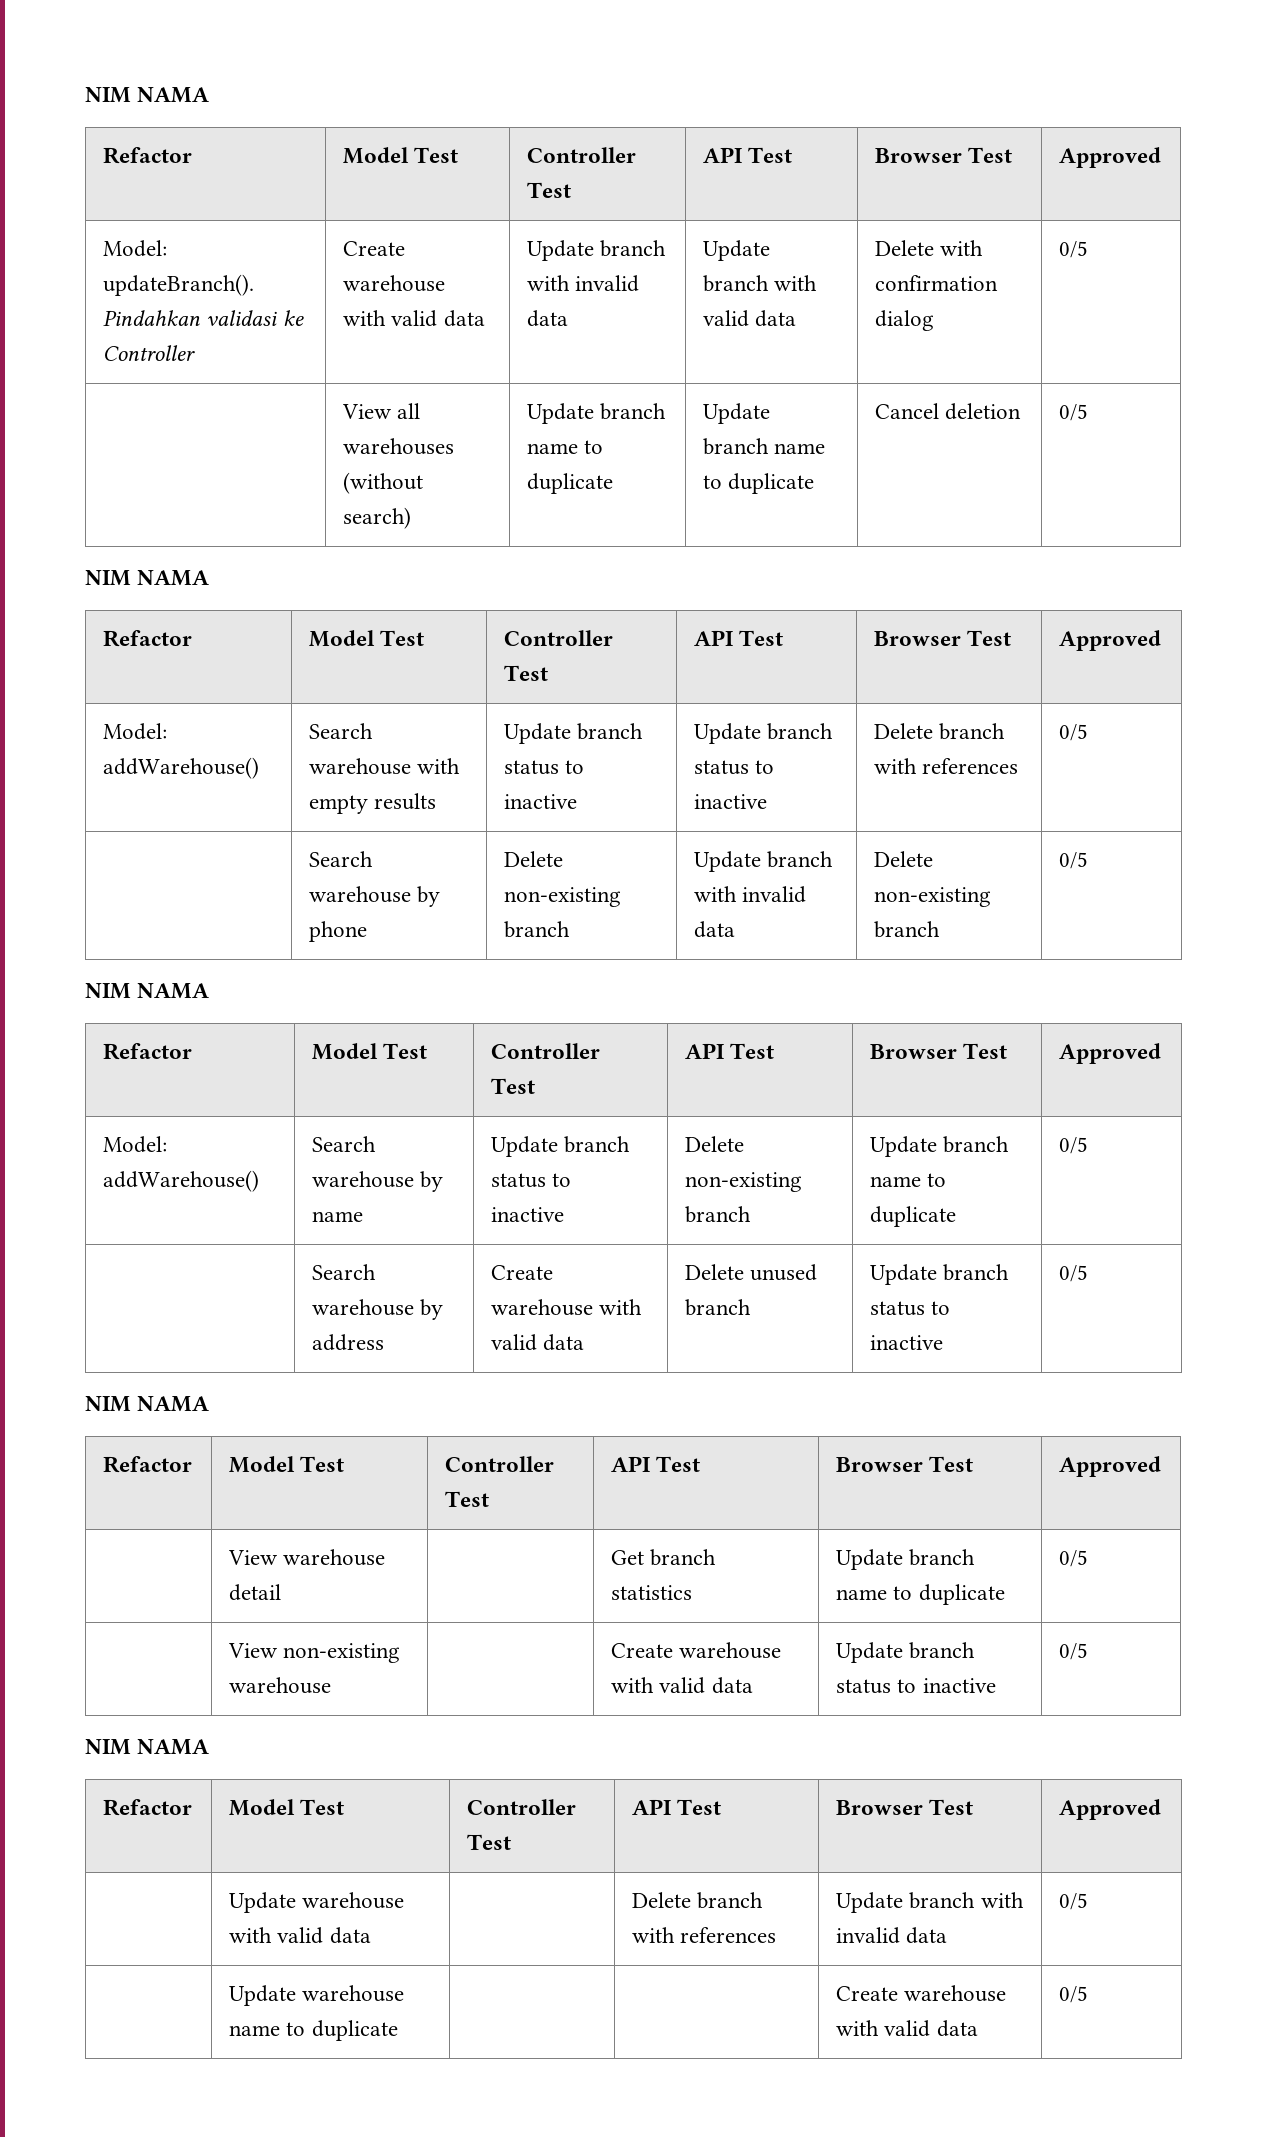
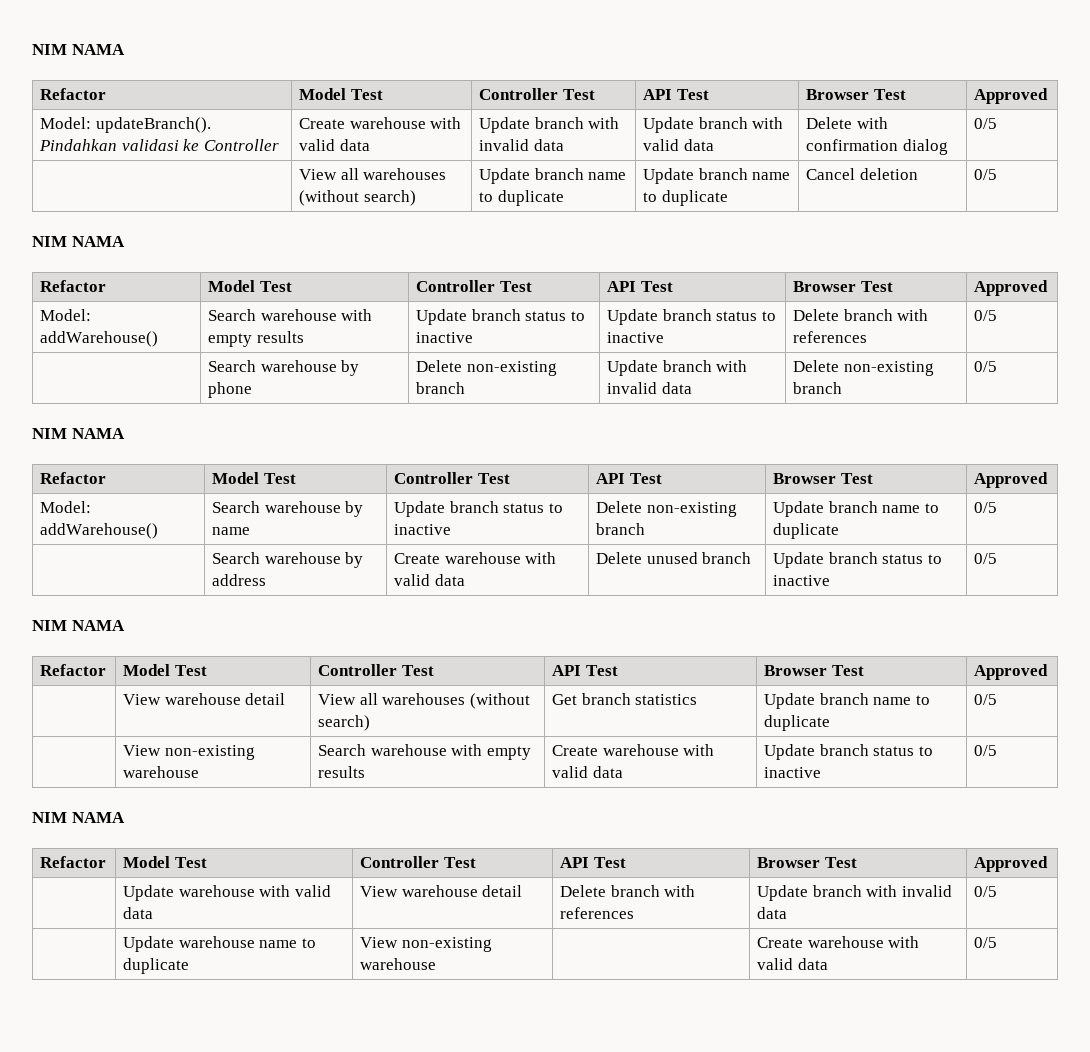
(282, 1592) none -> [318,693,531,709] [318,715,371,731] View all warehouses (without search)
(332, 1685) none -> [318,744,532,760] [318,766,366,778] Search warehouse with empty results
(371, 1935) none -> [360,885,523,897] View warehouse detail
(398, 2030) none -> [360,937,492,952] [360,958,437,970] View non-existing warehouse

